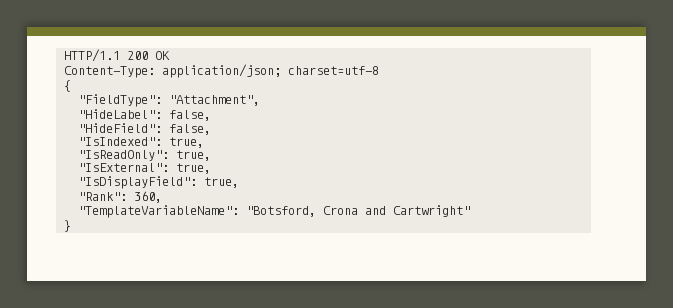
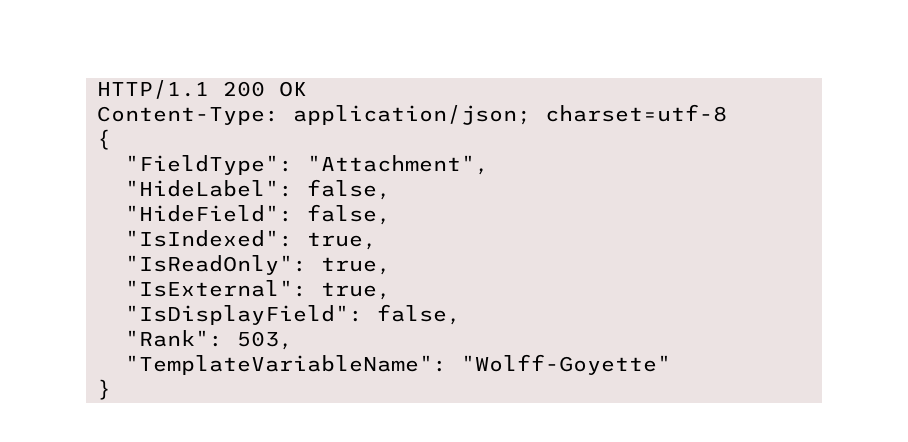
[203,177,239,188] true, -> [377,304,462,325] false,
[133,191,162,203] 360, -> [237,331,294,350] 503,
[245,205,470,217] "Botsford, Crona and Cartwright" -> [461,354,672,375] "Wolff-Goyette"

